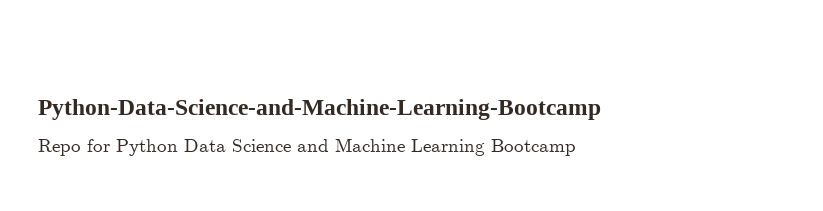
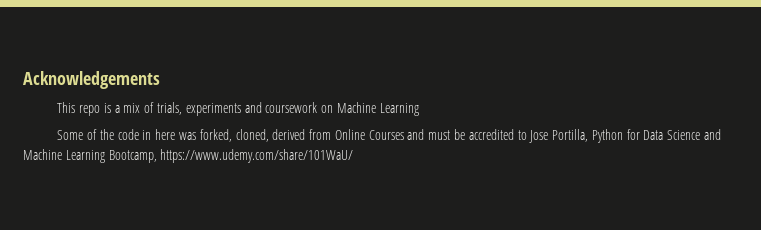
[38,99,601,120] [38,139,178,156] Python-Data-Science-and-Machine-Learning-Bootcamp // Repo for Python -> [23,71,160,89] [57,102,419,116] [57,129,640,143] Acknowledgements // This repo is a mix of trials, experiments and coursework on Machine Learning // Some of the code in here was forked, cloned, derived from Online Courses and must be accredited to Jose Portilla, Python for
[491,139,576,156] Bootcamp -> [108,149,354,163] Bootcamp, https://www.udemy.com/share/101WaU/

